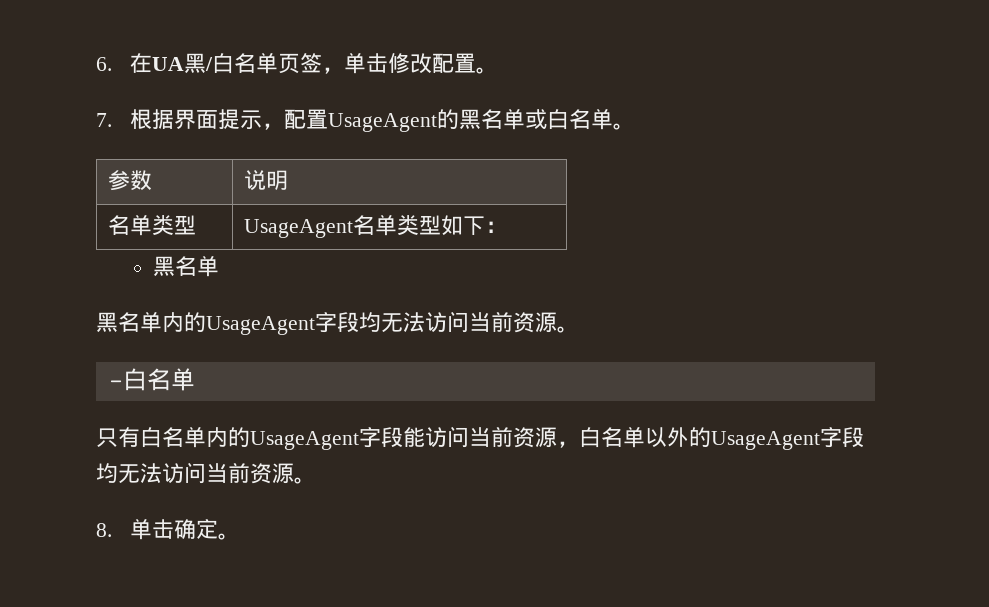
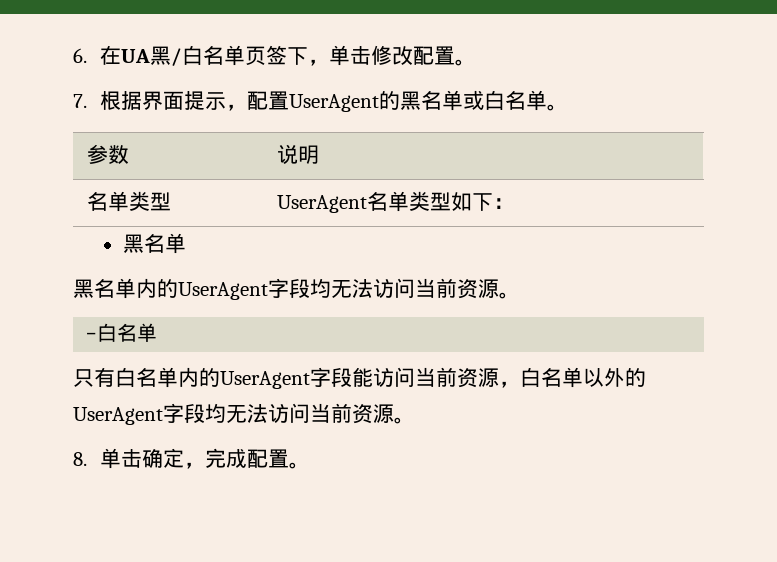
(322, 63) none -> [287,47,309,65] 下
[327,113,437,132] UsageAgent -> [289,94,380,112] UserAgent
[244,219,354,238] UsageAgent -> [276,195,367,213] UserAgent
[206,316,315,335] UsageAgent -> [178,282,268,300] UserAgent
[250,431,359,450] UsageAgent -> [220,371,310,389] UserAgent
[711,431,820,450] UsageAgent -> [73,407,163,425] UserAgent
(218, 529) none -> [184,448,290,469] ，完成配置

